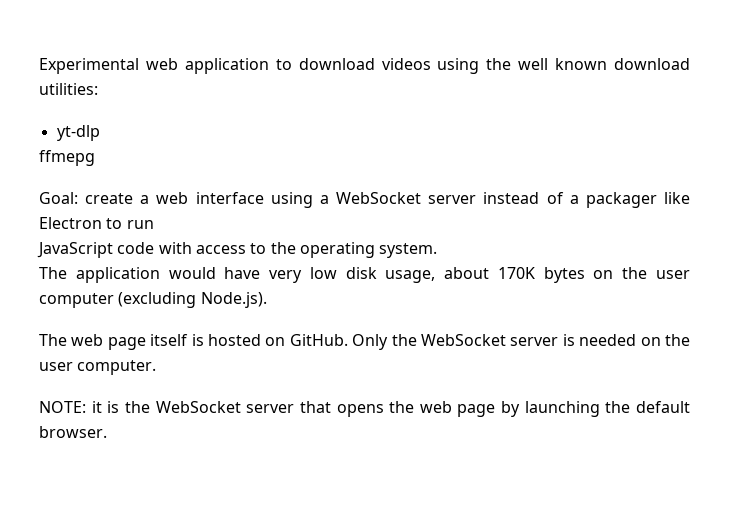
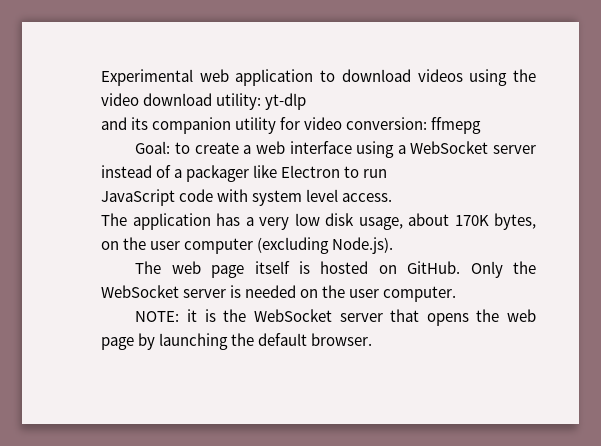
[518,58,691,70] [39,83,98,95] [56,125,100,141] well known download utilities: // yt-dlp // -> [101,93,307,110] [101,117,428,134] video download utility: yt-dlp // and its companion utility for video conversion:
(78, 198) none -> [175,142,191,154] to
[195,242,438,258] access to the operating system. -> [252,189,393,206] system level access.
[168,267,261,279] would have -> [216,213,254,226] has a
[543,267,585,283] bytes -> [494,213,536,230] bytes,

